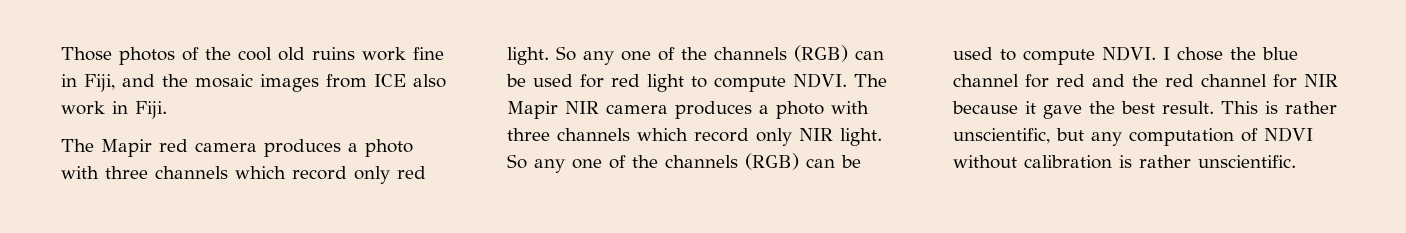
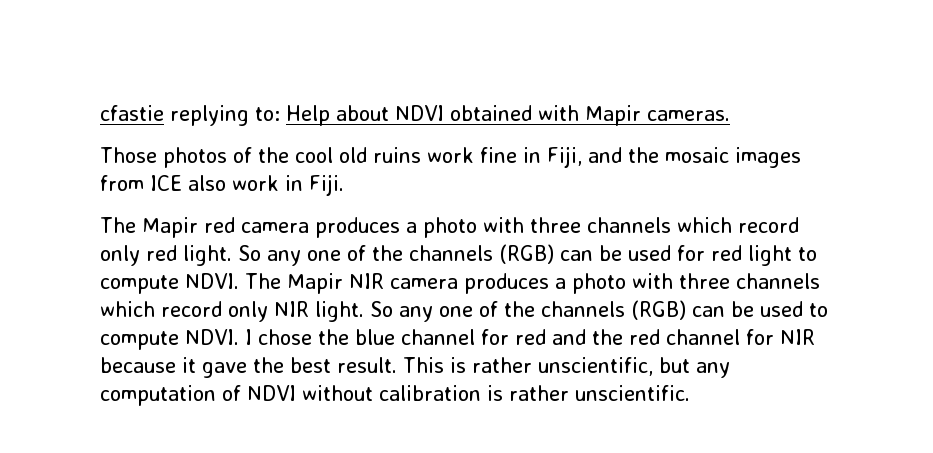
(61, 54) none -> [100,105,730,126] cfastie replying to: Help about NDVI obtained with Mapir cameras. //

